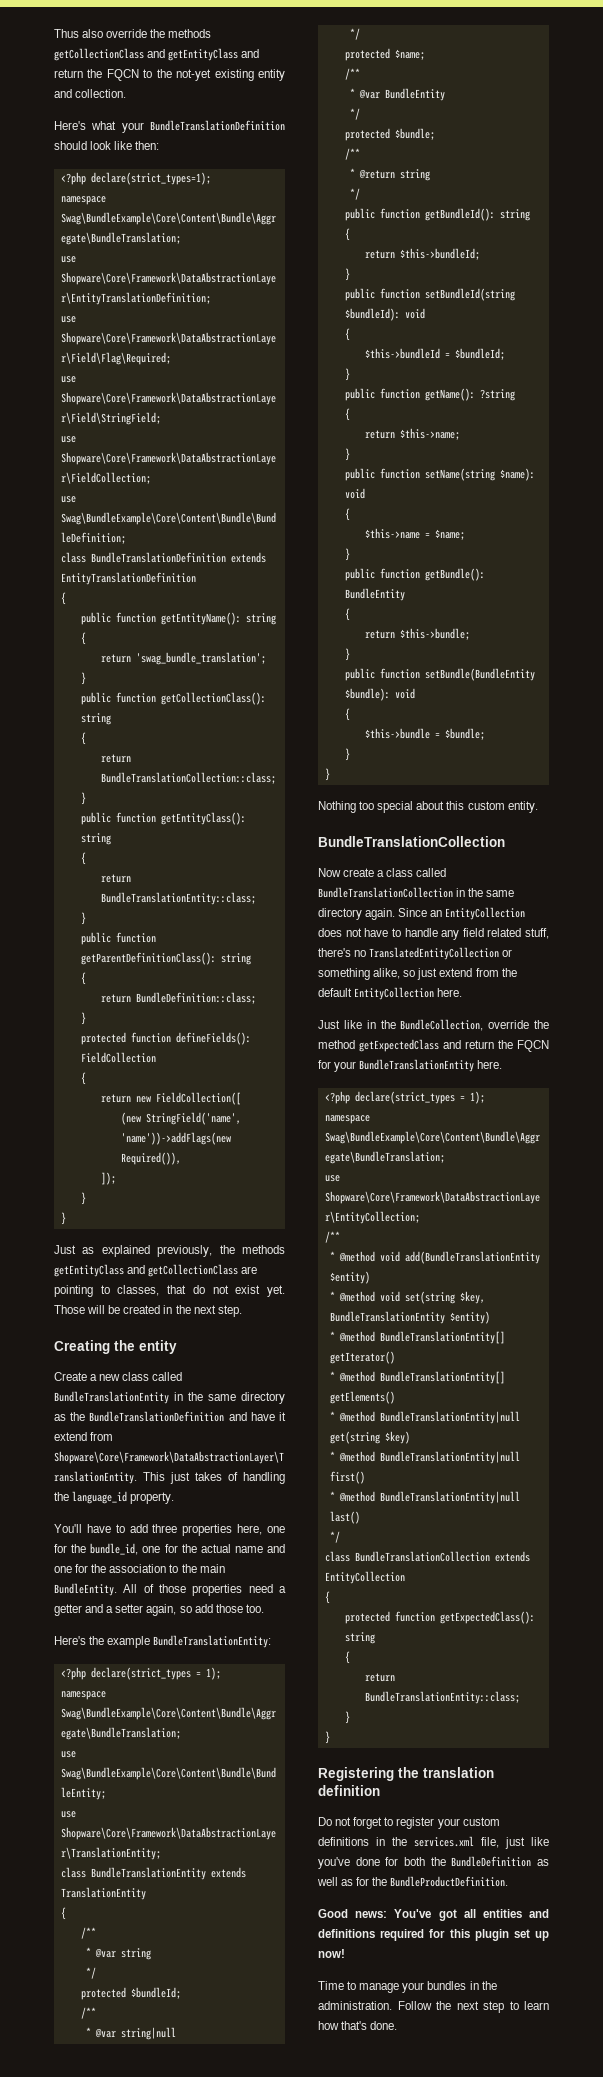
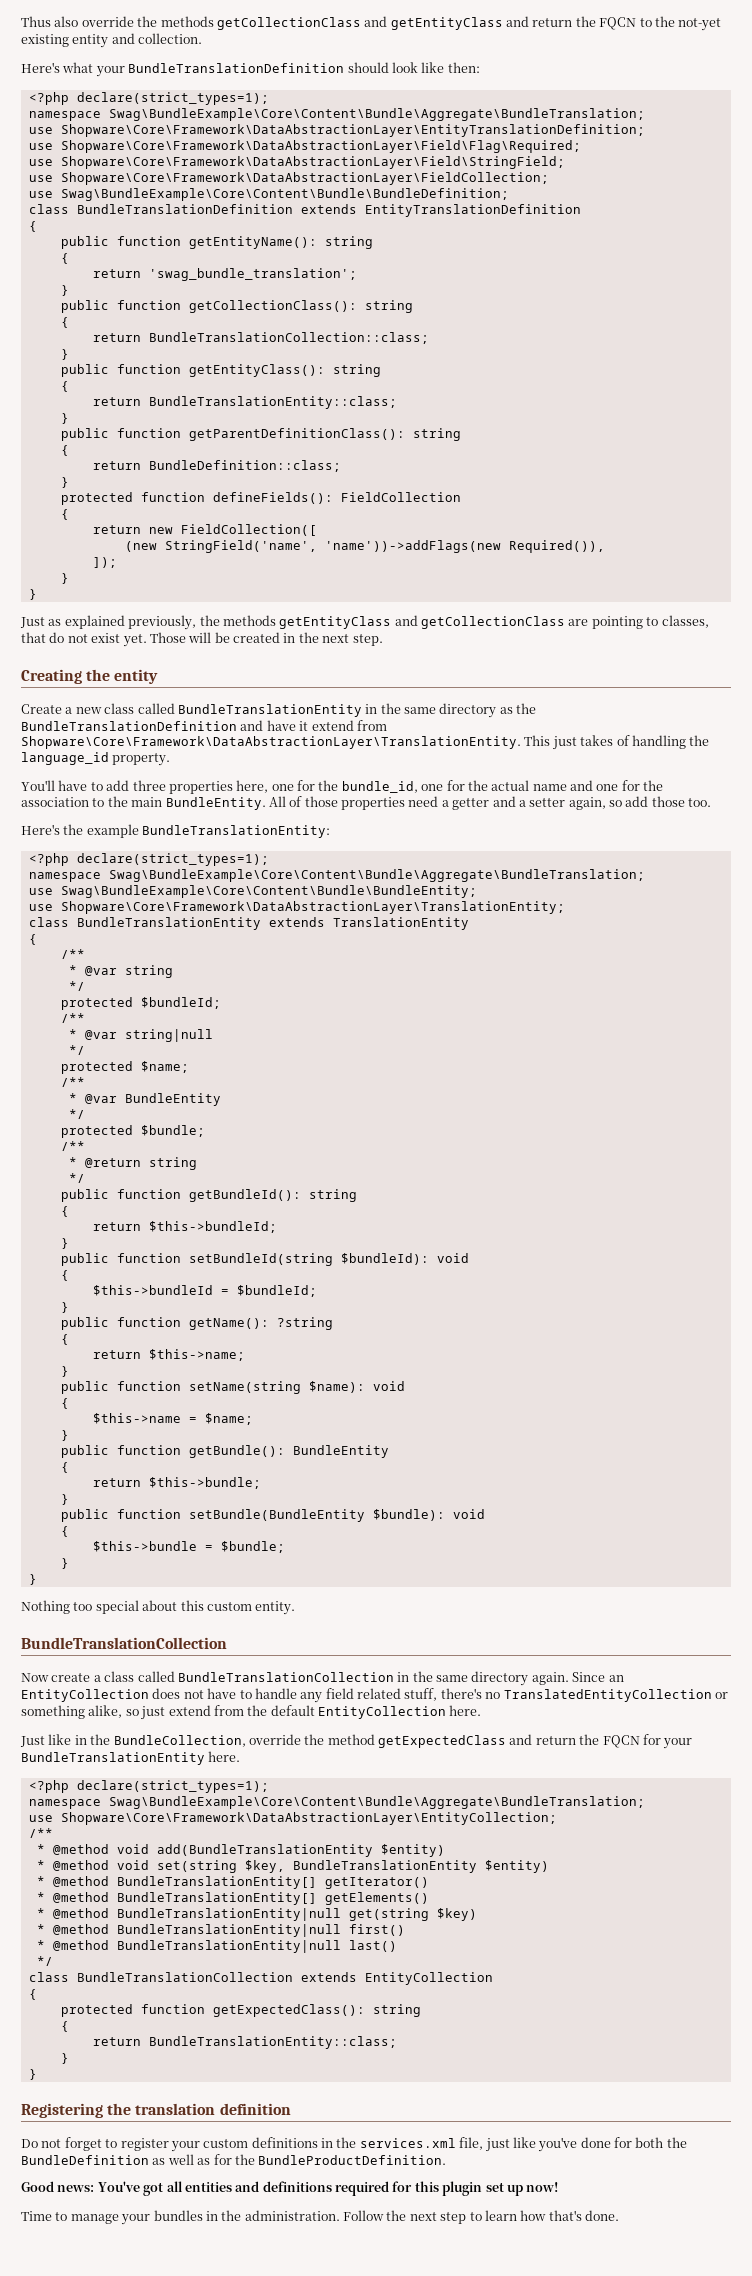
[90,1667,221,1680] declare(strict_types = 1); -> [76,853,269,866] declare(strict_types=1);
[354,1091,485,1104] declare(strict_types = 1); -> [76,1780,269,1793] declare(strict_types=1);

